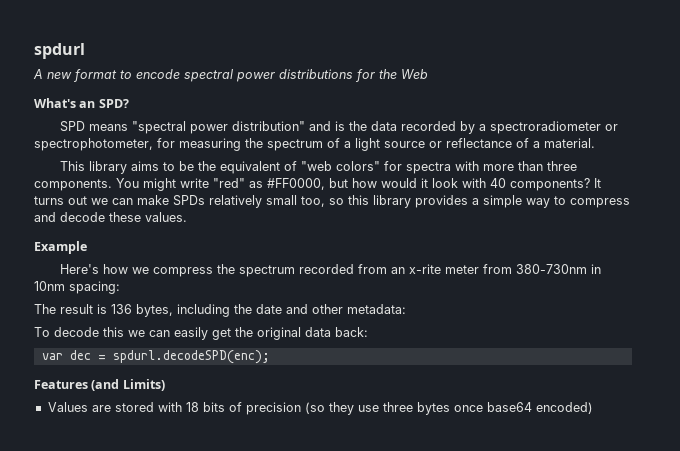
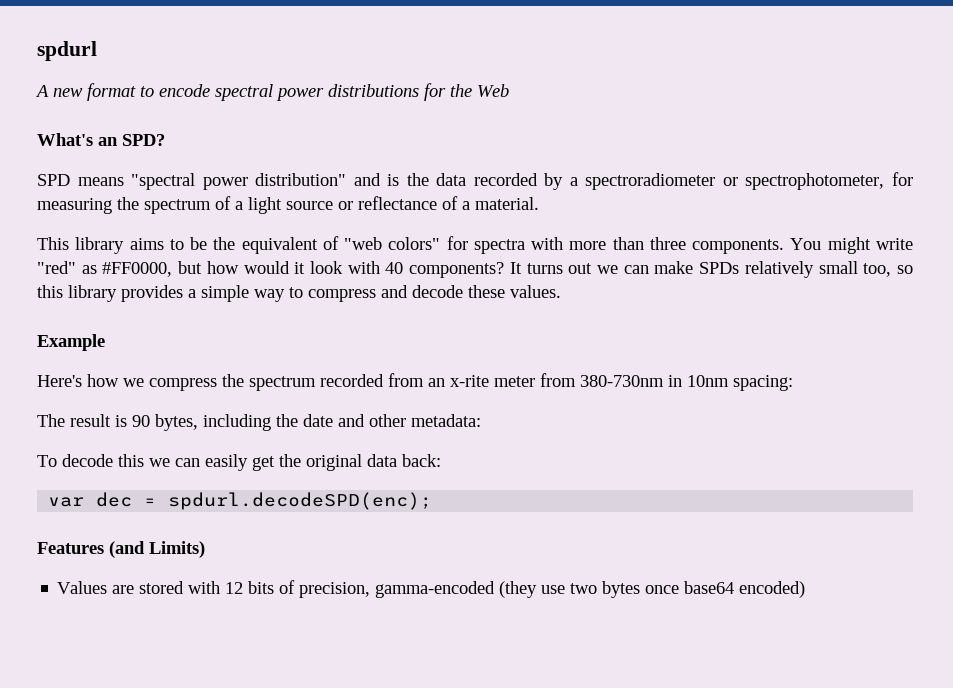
[111,304,132,314] 136 -> [132,415,150,427] 90
[185,402,199,412] 18 -> [225,582,244,594] 12
[245,402,413,415] precision (so they use three -> [299,581,598,598] precision, gamma-encoded (they use two

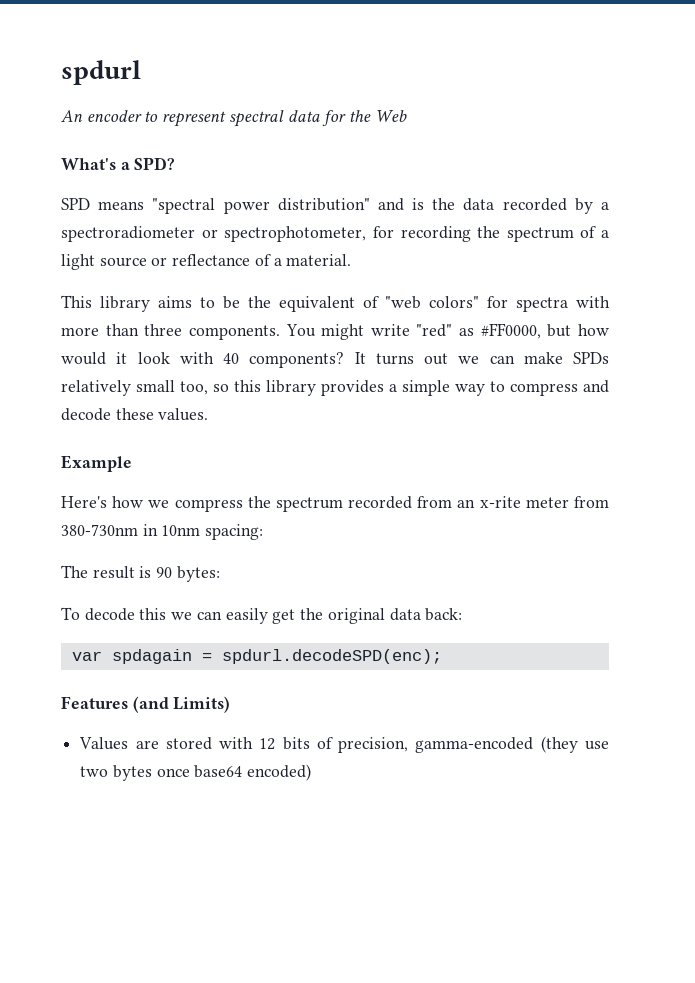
[35,83,419,101] A new format to encode spectral power distributions -> [61,110,320,127] An encoder to represent spectral data
[98,137,118,146] an -> [120,162,130,170] a
[37,198,112,214] measuring -> [400,226,471,242] recording
[155,414,481,431] bytes, including the date and other metadata: -> [176,566,220,582] bytes:
[96,492,133,507] dec -> [111,649,192,664] spdagain

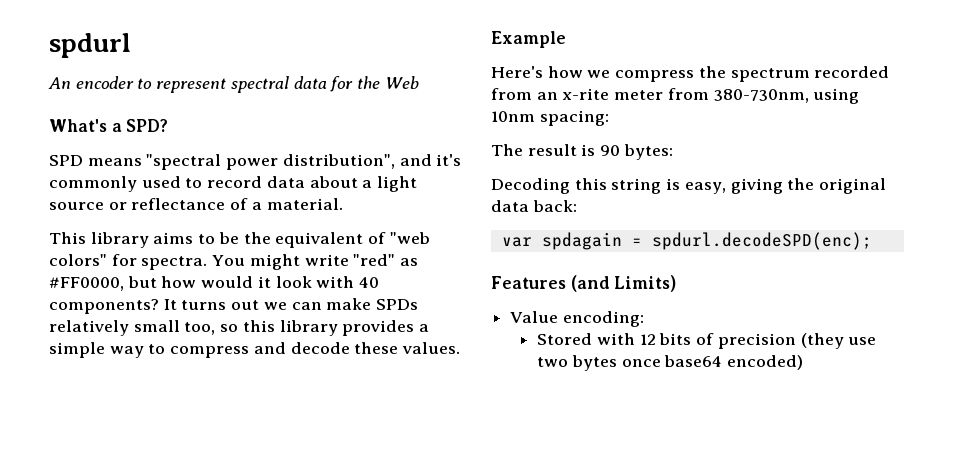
[277,198,609,214] [61,226,597,242] distribution" and is the data recorded by a spectroradiometer or spectrophotometer, for recording the spectrum of -> [282,154,462,169] [49,176,358,192] distribution", and it's commonly used to record data about
[516,296,610,312] [61,324,280,340] spectra with more than three components. -> [141,256,208,270] spectra.
[61,524,158,536] 380-730nm in -> [713,88,860,104] 380-730nm, using
[61,607,296,624] To decode this we can easily get -> [491,178,783,194] Decoding this string is easy, giving
[79,737,212,750] Values are stored -> [510,311,644,327] [537,333,593,345] Value encoding: // Stored
[338,737,534,753] precision, gamma-encoded -> [717,333,796,349] precision

